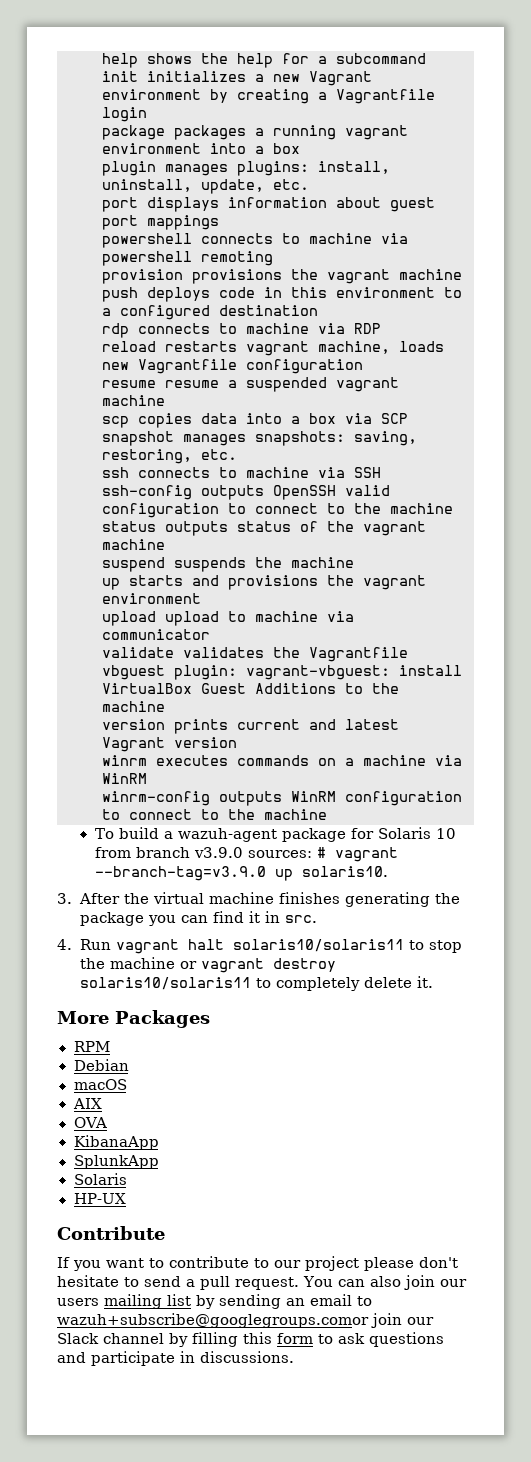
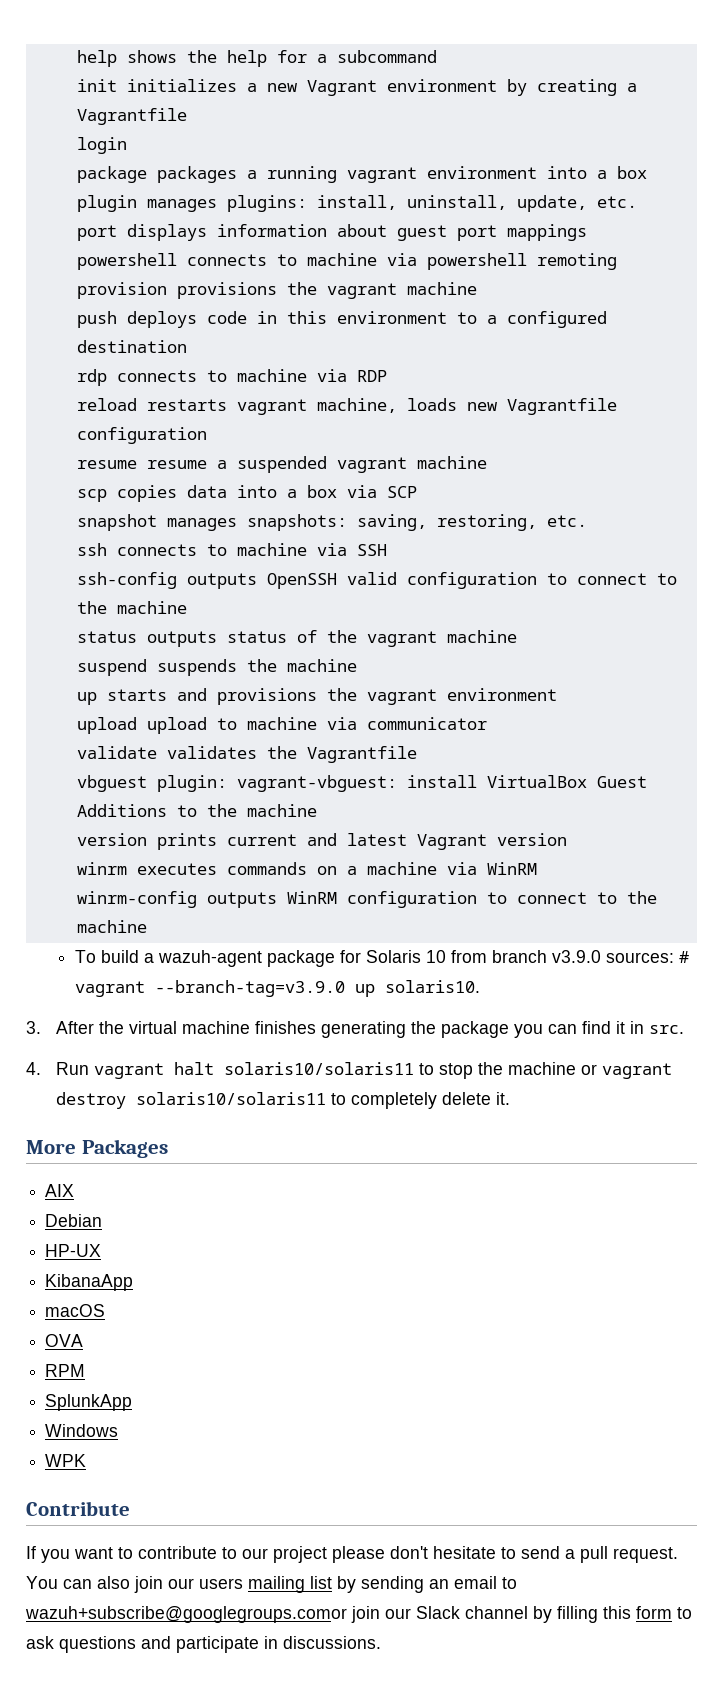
[73,1041,110,1052] RPM -> [45,1184,75,1197] AIX
(129, 1065) none -> [45,1244,102,1257] [45,1274,134,1291] // HP-UX // KibanaApp
[72,1098,102,1109] // AIX -> (106, 1310) none
[73,1135,159,1150] KibanaApp -> [45,1364,86,1377] RPM
[73,1173,127,1185] [73,1193,126,1204] Solaris // HP-UX -> [45,1424,119,1437] [45,1454,87,1467] Windows // WPK

